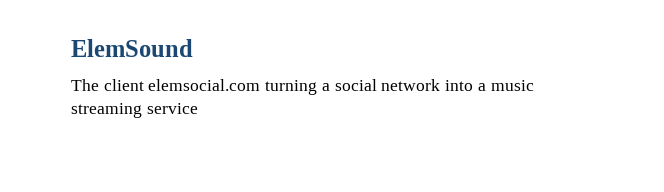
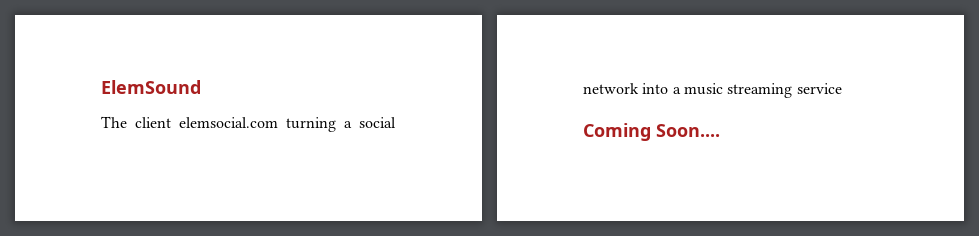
(198, 108) none -> [583,123,720,141] // Coming Soon....

